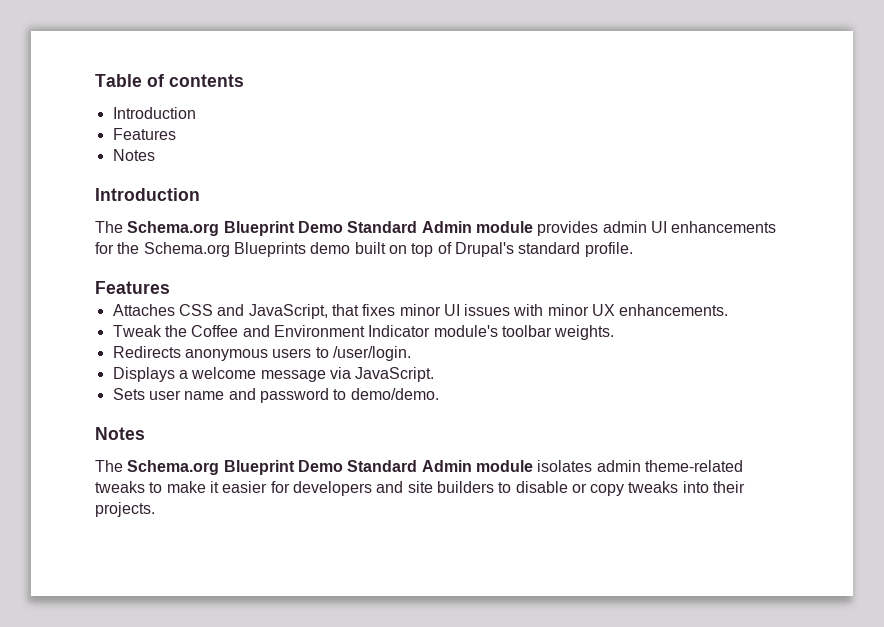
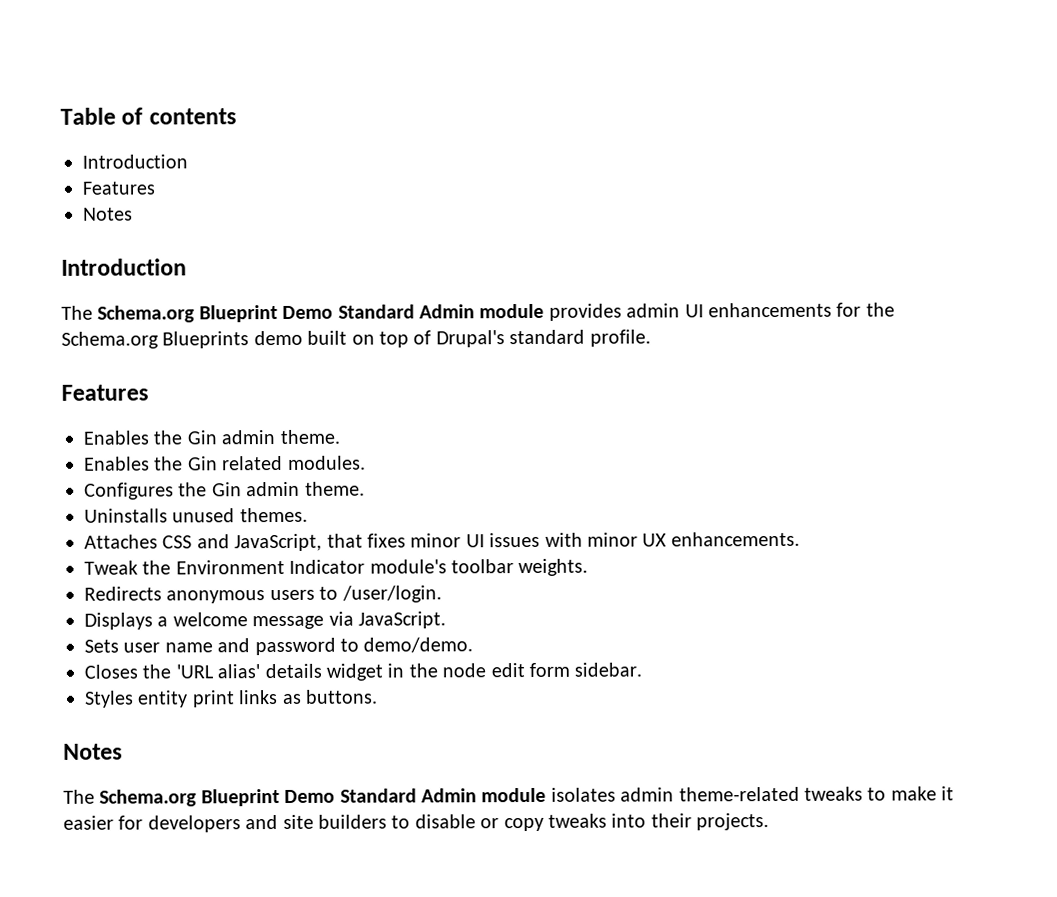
(170, 287) none -> [83,429,340,445] [84,455,366,471] [84,481,365,500] [84,507,308,523] // Enables the Gin admin theme. // Enables the Gin related modules. // Configures the Gin admin theme. // Uninstalls unused themes.
[191,325,270,337] Coffee and -> (172, 567) none
(439, 394) none -> [84,662,643,681] [84,689,378,708] // Closes the 'URL alias' details widget in the node edit form sidebar. // Styles entity print links as buttons.

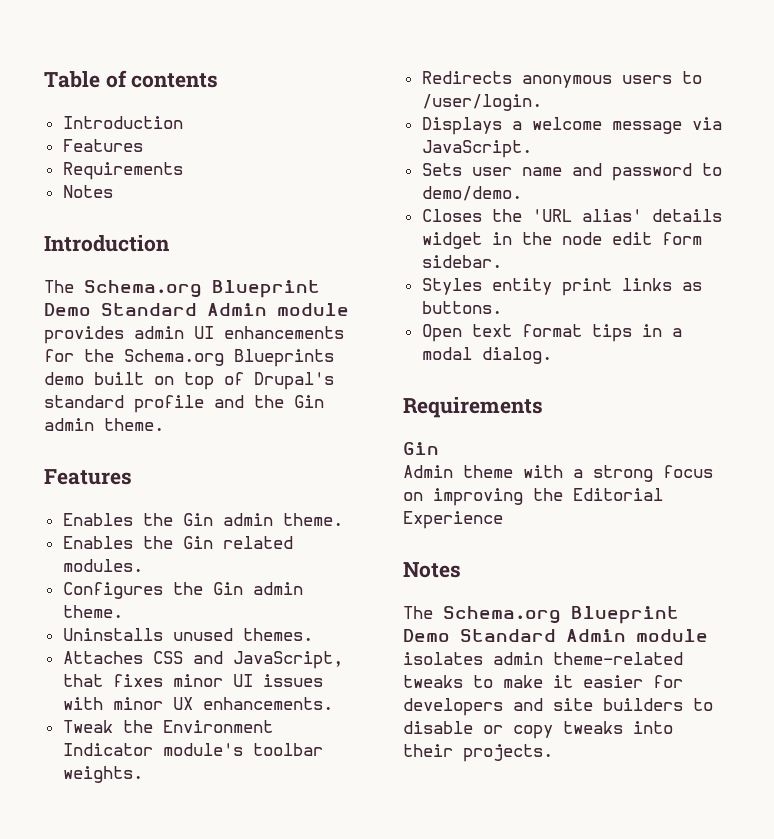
(155, 188) none -> [62,162,183,180] // Requirements
[589,329,651,347] profile. -> [134,395,324,413] [44,418,164,431] profile and the Gin admin theme.
(378, 696) none -> [421,324,682,342] [421,347,552,364] [403,397,543,418] [403,442,439,455] [403,465,713,482] [403,488,663,506] [403,511,503,529] // Open text format tips in a modal dialog. // Requirements // Gin // Admin theme with a strong focus on improving the Editorial Experience

